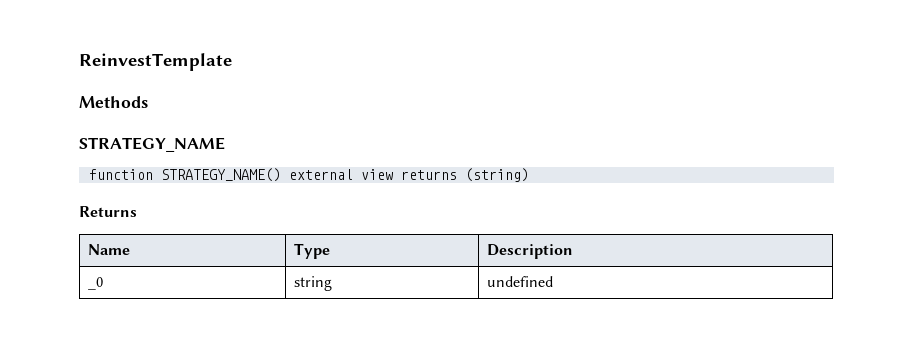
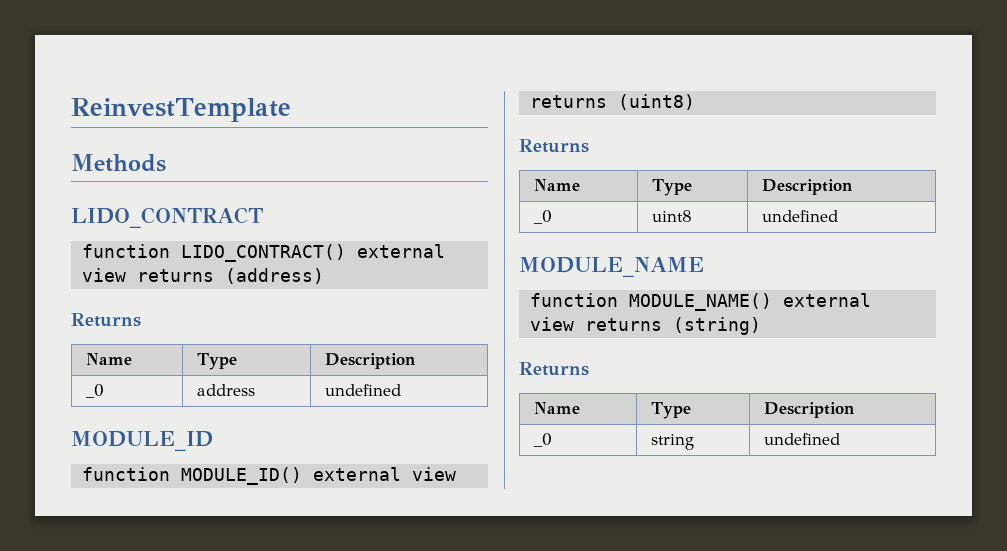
[79,137,225,152] [88,168,281,182] STRATEGY_NAME // function STRATEGY_NAME() -> [71,207,263,228] [82,244,446,262] [82,268,325,284] [71,313,141,327] [86,353,133,365] [197,353,238,370] [325,353,417,369] [86,384,105,398] [197,384,256,396] [325,384,402,396] [71,431,213,451] [82,467,457,485] [530,94,696,110] [519,139,589,153] [534,179,581,191] [652,179,693,196] [762,179,854,195] [534,210,553,224] [652,210,693,222] [762,210,839,222] [519,257,704,277] [530,293,773,311] LIDO_CONTRACT // function LIDO_CONTRACT() external view returns (address) // Returns // Name | Type | Description // _0 | address | undefined // MODULE_ID // function MODULE_ID() external view returns (uint8) // Returns // Name | Type | Description // _0 | uint8 | undefined // MODULE_NAME // function MODULE_NAME()

